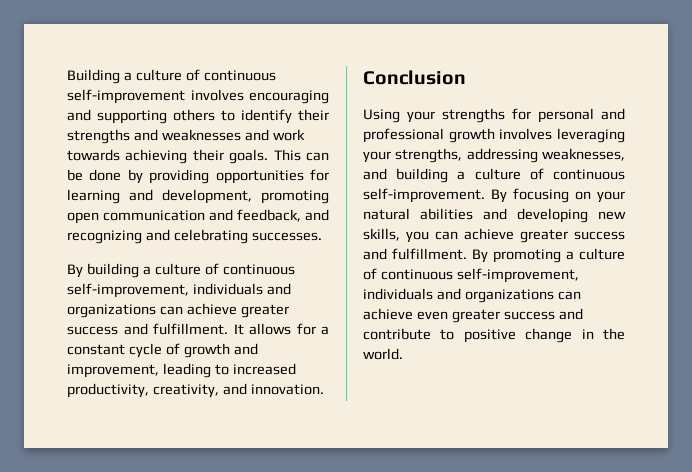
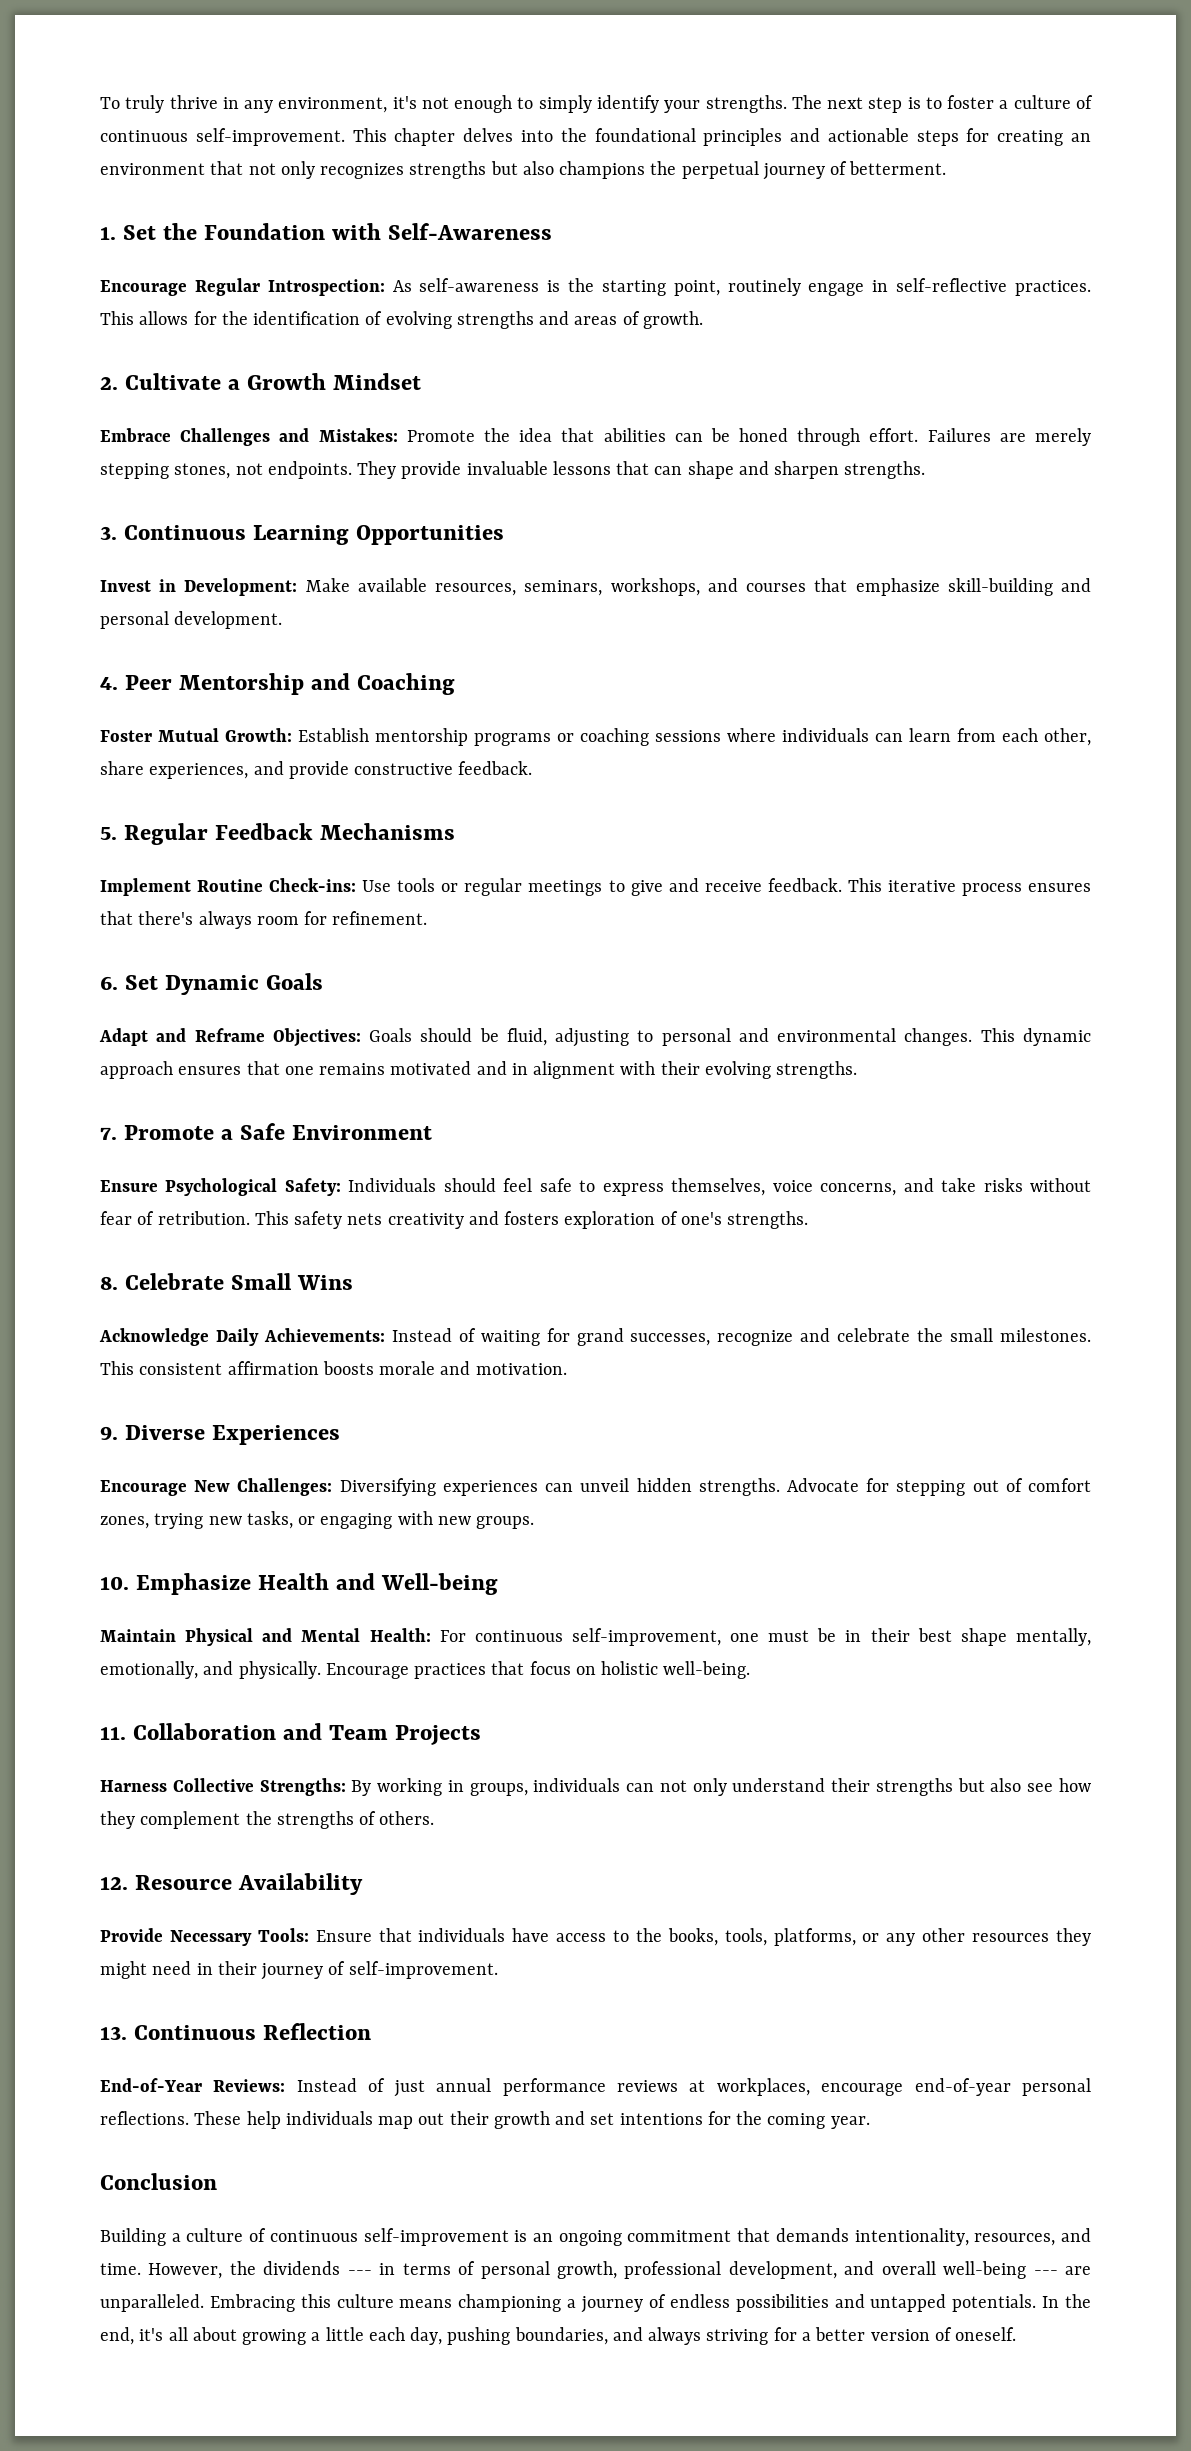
(67, 76) none -> [100,95,1093,113] [100,128,1092,146] [100,161,947,180] [100,223,553,240] [100,278,1091,296] [100,311,703,329] [100,373,422,390] [100,428,1091,446] [100,461,926,479] [100,525,505,545] [100,578,1092,596] [100,611,283,629] [100,673,456,695] [100,728,1091,746] [100,761,533,779] [100,823,456,845] [100,878,1091,896] [100,911,428,929] [100,973,324,995] [99,1028,1091,1047] [100,1061,858,1079] [100,1123,433,1140] [100,1178,1091,1196] [100,1211,809,1229] [100,1273,354,1290] [99,1328,1092,1346] [100,1361,567,1375] [100,1425,341,1445] [100,1478,1091,1496] [100,1511,535,1529] [100,1573,499,1595] [100,1628,1091,1646] [100,1661,751,1679] [100,1723,482,1745] [100,1778,1091,1796] [100,1811,435,1829] [100,1873,364,1895] [100,1928,1091,1946] [100,1961,498,1980] [100,2023,372,2040] [100,2078,1091,2097] [100,2111,870,2129] [100,2173,217,2190] To truly thrive in any environment, it's not enough to simply identify your strengths. The next step is to foster a culture of continuous self-improvement. This chapter delves into the foundational principles and actionable steps for creating an environment that not only recognizes strengths but also champions the perpetual journey of betterment. // 1. Set the Foundation with Self-Awareness // Encourage Regular Introspection: As self-awareness is the starting point, routinely engage in self-reflective practices. This allows for the identification of evolving strengths and areas of growth. // 2. Cultivate a Growth Mindset // Embrace Challenges and Mistakes: Promote the idea that abilities can be honed through effort. Failures are merely stepping stones, not endpoints. They provide invaluable lessons that can shape and sharpen strengths. // 3. Continuous Learning Opportunities // Invest in Development: Make available resources, seminars, workshops, and courses that emphasize skill-building and personal development. // 4. Peer Mentorship and Coaching // Foster Mutual Growth: Establish mentorship programs or coaching sessions where individuals can learn from each other, share experiences, and provide constructive feedback. // 5. Regular Feedback Mechanisms // Implement Routine Check-ins: Use tools or regular meetings to give and receive feedback. This iterative process ensures that there's always room for refinement. // 6. Set Dynamic Goals // Adapt and Reframe Objectives: Goals should be fluid, adjusting to personal and environmental changes. This dynamic approach ensures that one remains motivated and in alignment with their evolving strengths. // 7. Promote a Safe Environment // Ensure Psychological Safety: Individuals should feel safe to express themselves, voice concerns, and take risks without fear of retribution. This safety nets creativity and fosters exploration of one's strengths. // 8. Celebrate Small Wins // Acknowledge Daily Achievements: Instead of waiting for grand successes, recognize and celebrate the small milestones. This consistent affirmation boosts morale and motivation. // 9. Diverse Experiences // Encourage New Challenges: Diversifying experiences can unveil hidden strengths. Advocate for stepping out of comfort zones, trying new tasks, or engaging with new groups. // 10. Emphasize Health and Well-being // Maintain Physical and Mental Health: For continuous self-improvement, one must be in their best shape mentally, emotionally, and physically. Encourage practices that focus on holistic well-being. // 11. Collaboration and Team Projects // Harness Collective Strengths: By working in groups, individuals can not only understand their strengths but also see how they complement the strengths of others. // 12. Resource Availability // Provide Necessary Tools: Ensure that individuals have access to the books, tools, platforms, or any other resources they might need in their journey of self-improvement. // 13. Continuous Reflection // End-of-Year Reviews: Instead of just annual performance reviews at workplaces, encourage end-of-year personal reflections. These help individuals map out their growth and set intentions for the coming year. // Conclusion //
[190,89,329,104] [67,109,329,124] [67,129,305,144] [67,149,329,164] [67,169,329,184] [67,189,329,204] [67,209,329,224] [67,229,322,244] [67,263,295,278] [67,283,291,298] [67,303,289,318] [67,323,329,335] [67,343,258,358] [67,363,296,378] [67,383,324,398] [363,70,466,85] [363,108,625,123] [363,128,625,143] [363,148,625,163] [363,168,625,183] [363,188,625,203] [363,208,626,223] [363,228,625,243] [363,248,625,263] [363,268,579,283] [363,288,581,303] [363,308,583,323] [363,328,625,343] [363,348,403,360] involves encouraging and supporting others to identify their strengths and weaknesses and work towards achieving their goals. This can be done by providing opportunities for learning and development, promoting open communication and feedback, and recognizing and celebrating successes. // By building a culture of continuous self-improvement, individuals and organizations can achieve greater success and fulfillment. It allows for a constant cycle of growth and improvement, leading to increased productivity, creativity, and innovation. // Conclusion // Using your strengths for personal and professional growth involves leveraging your strengths, addressing weaknesses, and building a culture of continuous self-improvement. By focusing on your natural abilities and developing new skills, you can achieve greater success and fulfillment. By promoting a culture of continuous self-improvement, individuals and organizations can achieve even greater success and contribute to positive change in the world. -> [514,2228,1091,2246] [100,2261,1091,2279] [100,2294,1091,2313] [100,2327,1017,2345] is an ongoing commitment that demands intentionality, resources, and time. However, the dividends --- in terms of personal growth, professional development, and overall well-being --- are unparalleled. Embracing this culture means championing a journey of endless possibilities and untapped potentials. In the end, it's all about growing a little each day, pushing boundaries, and always striving for a better version of oneself.

